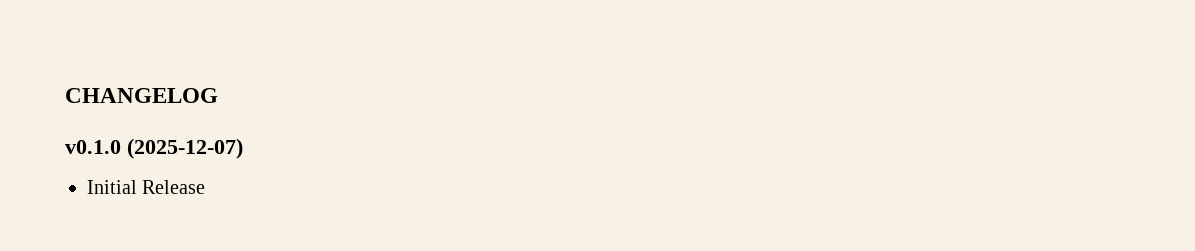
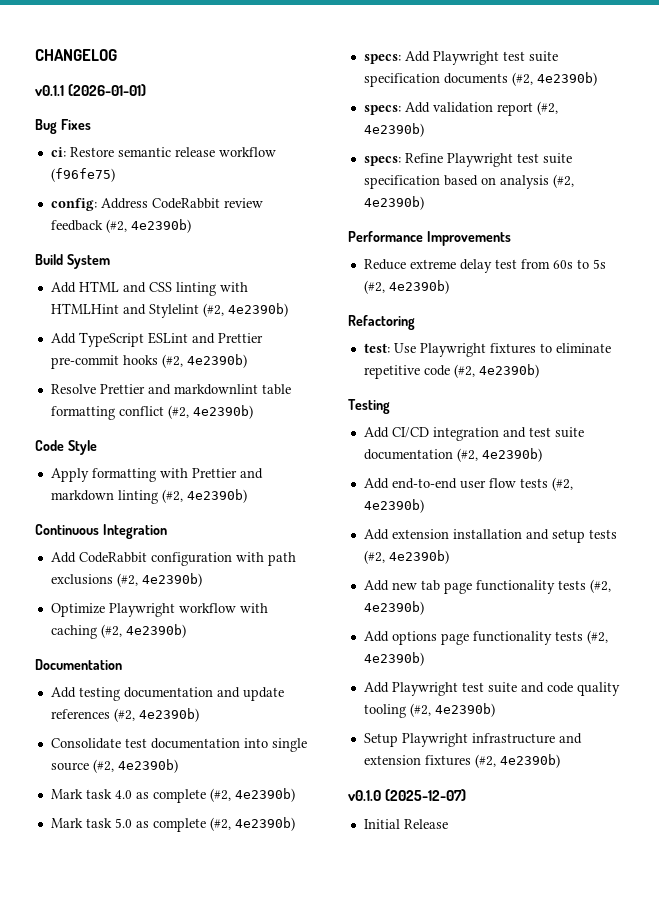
(218, 95) none -> [35,84,147,96] [35,119,91,134] [50,147,276,157] [50,168,115,182] [50,198,263,211] [50,219,191,233] [35,254,110,269] [50,281,248,296] [50,303,288,318] [50,332,263,347] [50,354,247,369] [50,384,291,395] [50,405,253,420] [35,440,97,455] [50,468,263,482] [50,489,247,504] [35,524,167,539] [50,552,296,566] [50,573,202,587] [50,603,268,617] [50,624,186,639] [35,659,122,670] [50,687,284,701] [50,708,199,722] [50,738,307,752] [50,759,178,773] [50,788,295,803] [50,817,295,832] [363,51,558,65] [363,72,597,87] [363,101,558,116] [363,123,424,137] [363,153,572,167] [363,174,574,189] [363,196,424,210] [348,231,511,246] [363,259,606,273] [363,280,449,294] [348,315,415,330] [363,343,611,357] [363,364,539,379] [348,399,390,414] [363,427,584,441] [363,448,542,462] [363,477,573,491] [363,499,424,513] [363,529,617,543] [363,550,449,564] [363,579,611,594] [363,601,424,615] [363,630,608,645] [363,652,424,666] [363,682,620,696] [363,703,495,718] [363,733,582,747] [363,754,560,768] // v0.1.1 (2026-01-01) // Bug Fixes // ci: Restore semantic release workflow (f96fe75) // config: Address CodeRabbit review feedback (#2, 4e2390b) // Build System // Add HTML and CSS linting with HTMLHint and Stylelint (#2, 4e2390b) // Add TypeScript ESLint and Prettier pre-commit hooks (#2, 4e2390b) // Resolve Prettier and markdownlint table formatting conflict (#2, 4e2390b) // Code Style // Apply formatting with Prettier and markdown linting (#2, 4e2390b) // Continuous Integration // Add CodeRabbit configuration with path exclusions (#2, 4e2390b) // Optimize Playwright workflow with caching (#2, 4e2390b) // Documentation // Add testing documentation and update references (#2, 4e2390b) // Consolidate test documentation into single source (#2, 4e2390b) // Mark task 4.0 as complete (#2, 4e2390b) // Mark task 5.0 as complete (#2, 4e2390b) // specs: Add Playwright test suite specification documents (#2, 4e2390b) // specs: Add validation report (#2, 4e2390b) // specs: Refine Playwright test suite specification based on analysis (#2, 4e2390b) // Performance Improvements // Reduce extreme delay test from 60s to 5s (#2, 4e2390b) // Refactoring // test: Use Playwright fixtures to eliminate repetitive code (#2, 4e2390b) // Testing // Add CI/CD integration and test suite documentation (#2, 4e2390b) // Add end-to-end user flow tests (#2, 4e2390b) // Add extension installation and setup tests (#2, 4e2390b) // Add new tab page functionality tests (#2, 4e2390b) // Add options page functionality tests (#2, 4e2390b) // Add Playwright test suite and code quality tooling (#2, 4e2390b) // Setup Playwright infrastructure and extension fixtures (#2, 4e2390b)

